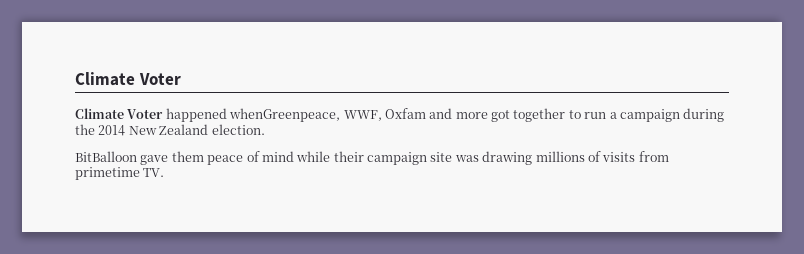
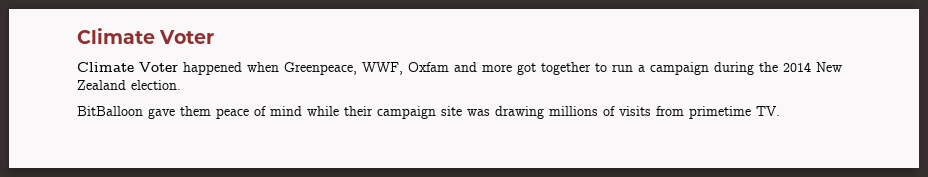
[229,108,341,122] whenGreenpeace, -> [247,62,357,75] when Greenpeace,

